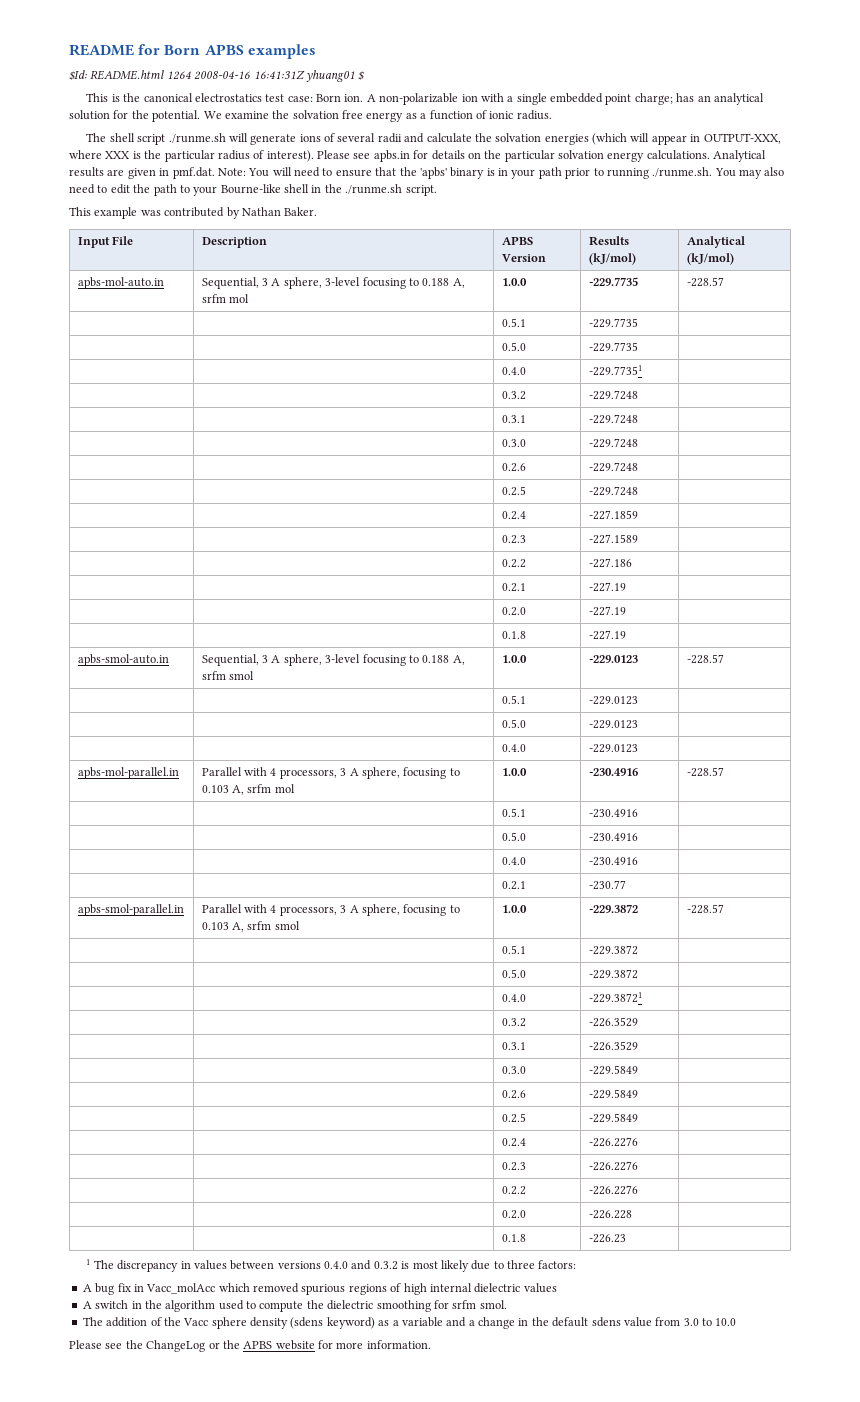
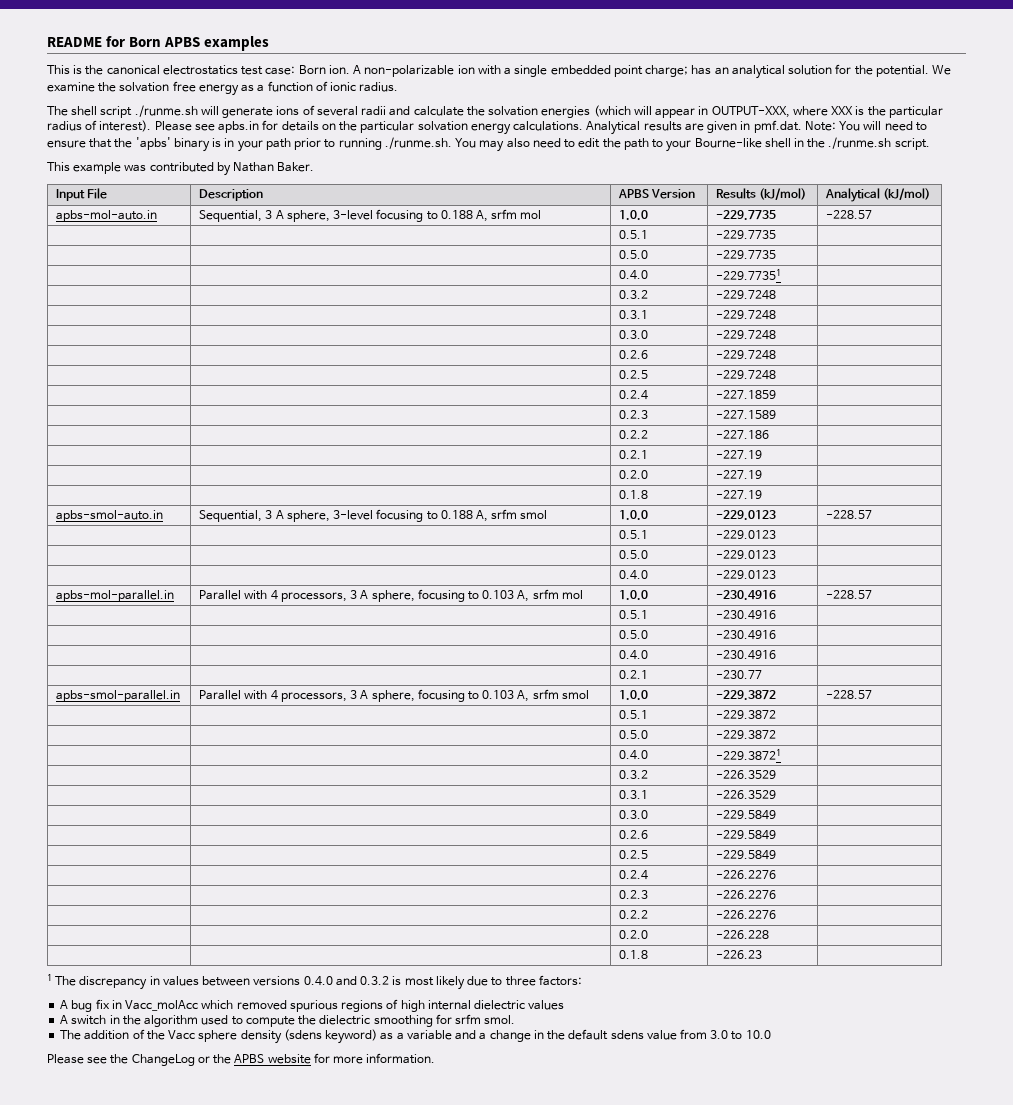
[69,70,365,82] // $Id: README.html 1264 2008-04-16 16:41:31Z yhuang01 $ -> (270, 43) none

